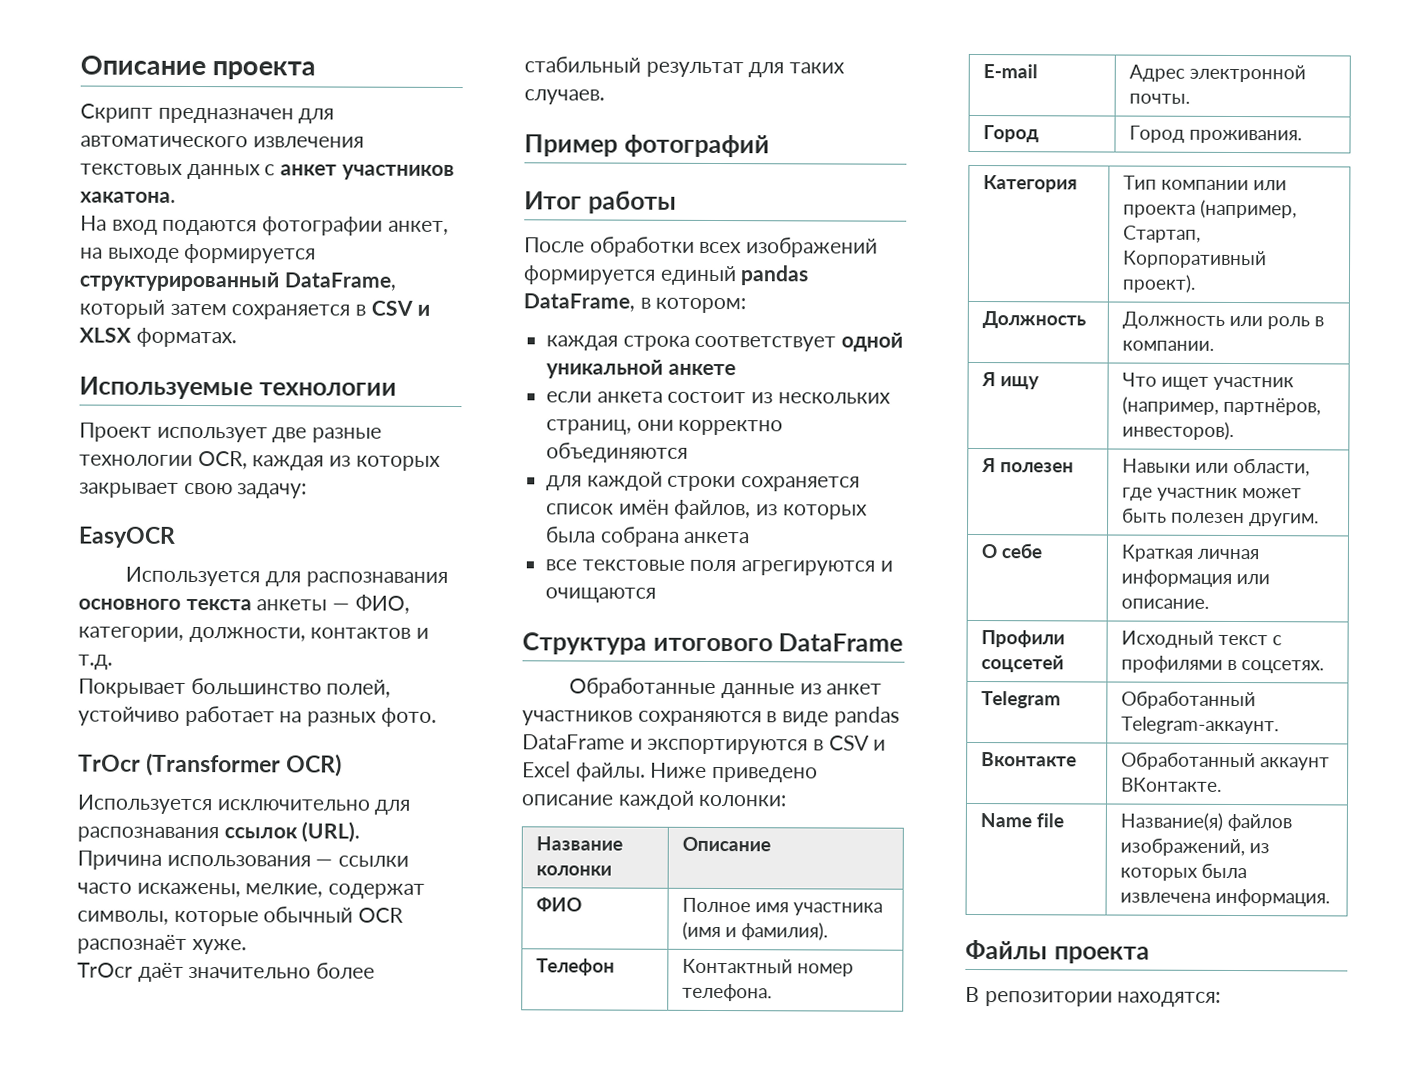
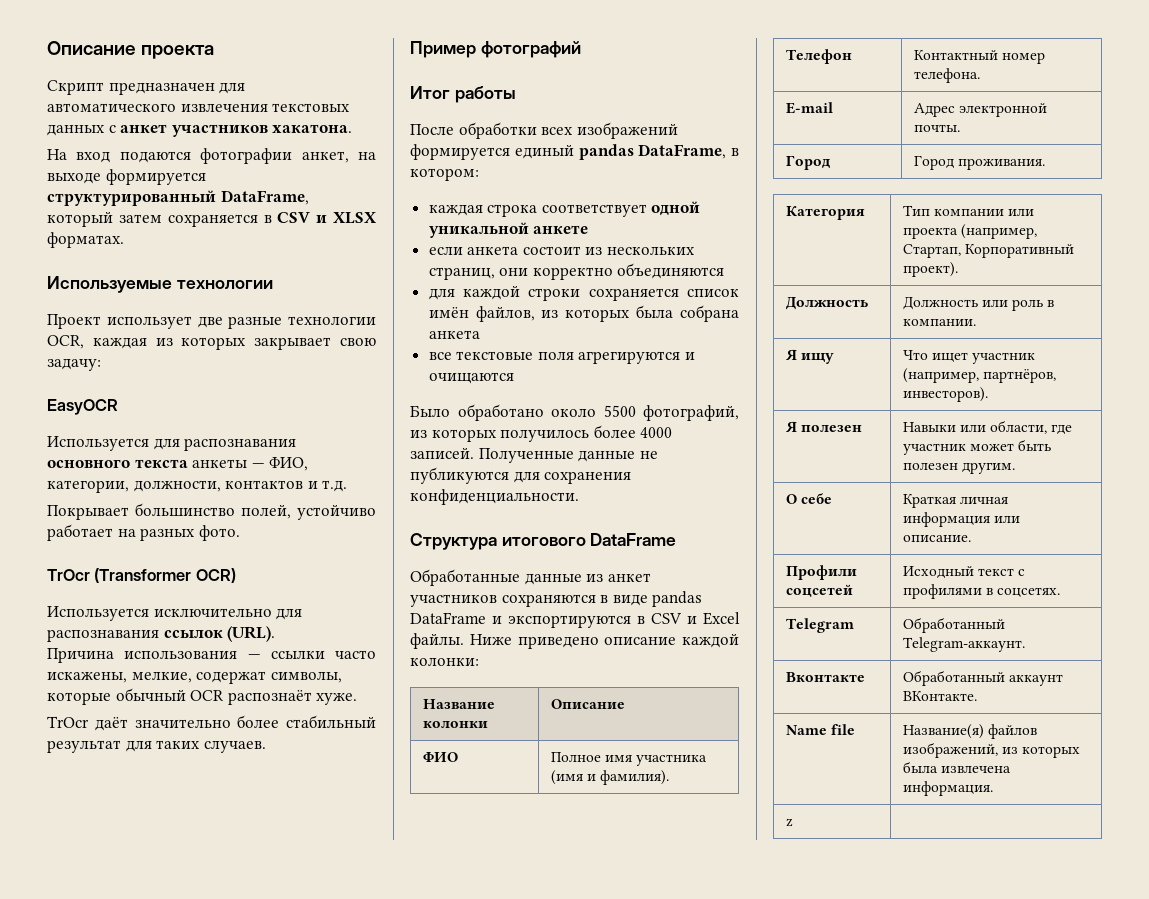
(657, 595) none -> [410,404,739,421] [410,425,673,442] [410,447,658,463] [410,467,632,484] [410,489,579,505] // Было обработано около 5500 фотографий, из которых получилось более 4000 записей. Полученные данные не публикуются для сохранения конфиденциальности.
[965,939,1150,964] [965,986,1222,1007] // Файлы проекта // В репозитории находятся: -> [785,818,793,827] // z |

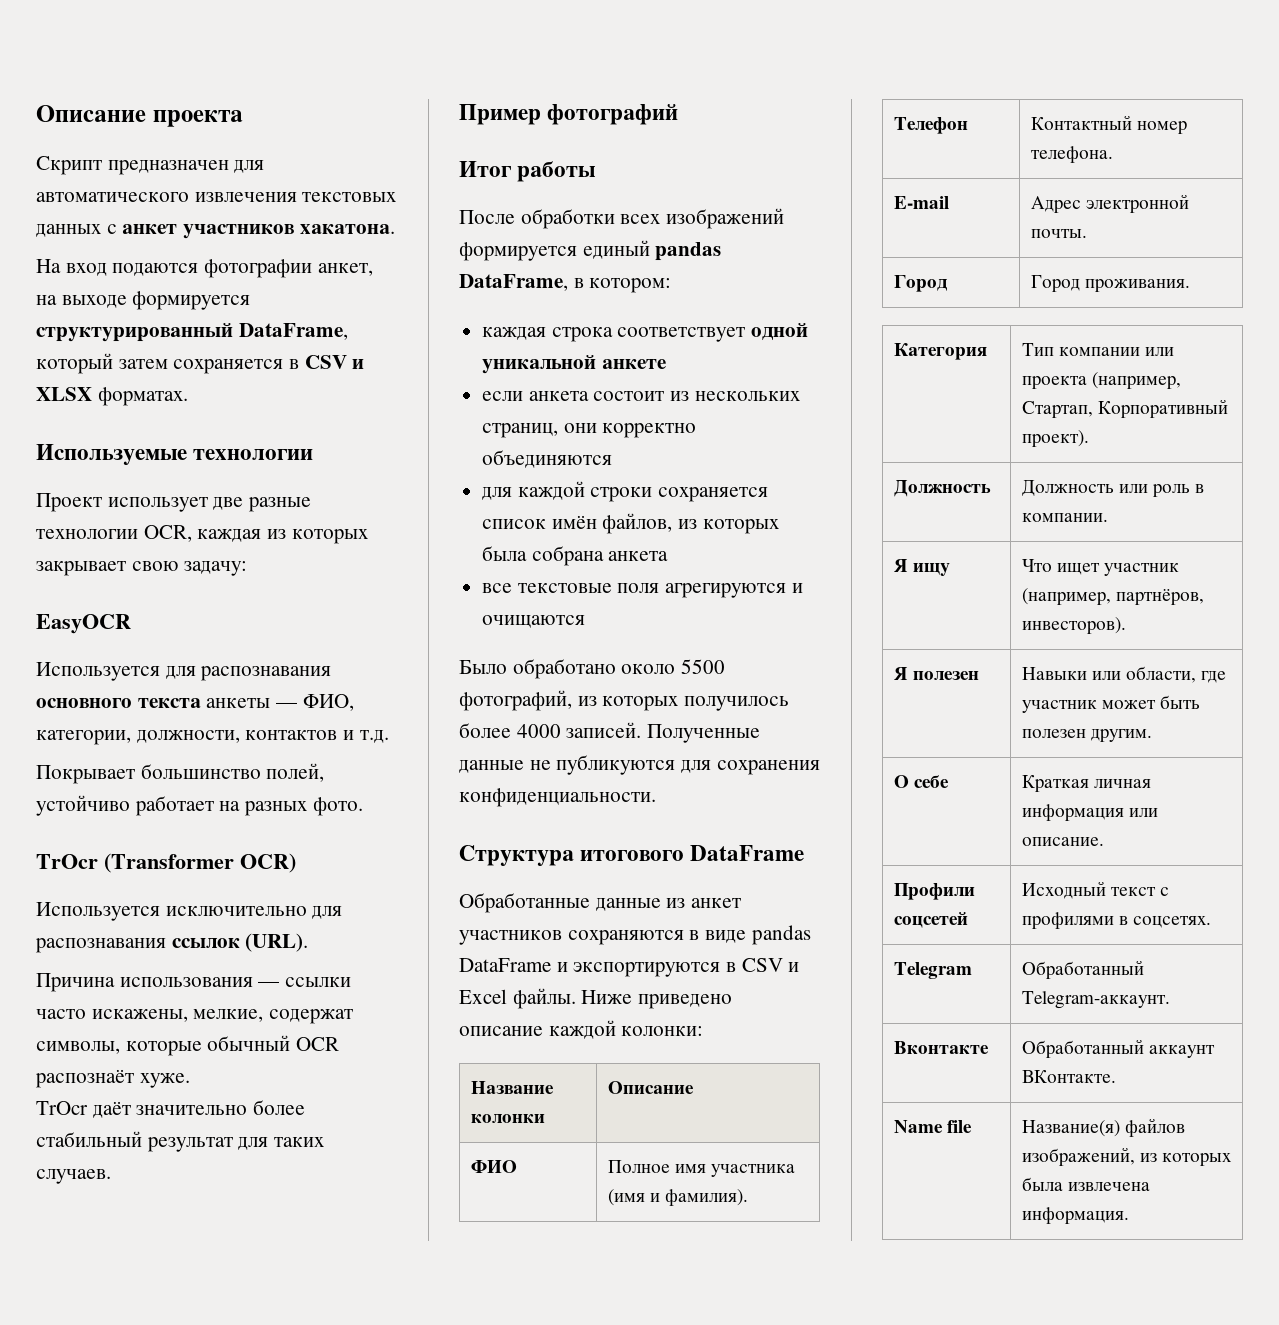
[785,818,793,827] // z | -> (1129, 1215) none

